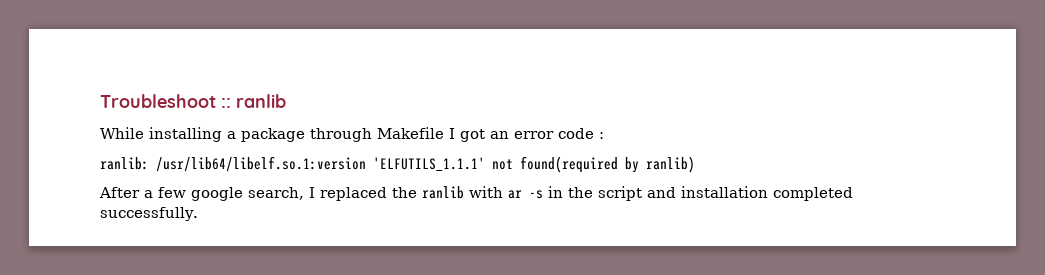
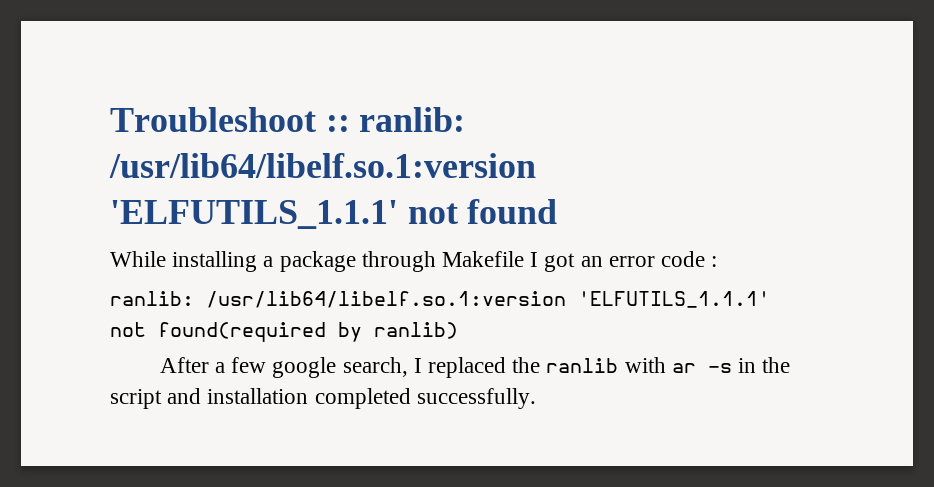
[236,94,286,108] ranlib -> [359,107,466,132] [109,153,536,178] [110,199,558,229] ranlib: /usr/lib64/libelf.so.1:version 'ELFUTILS_1.1.1' not found

